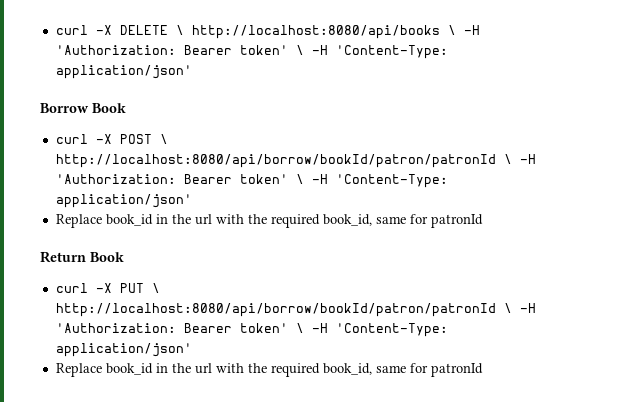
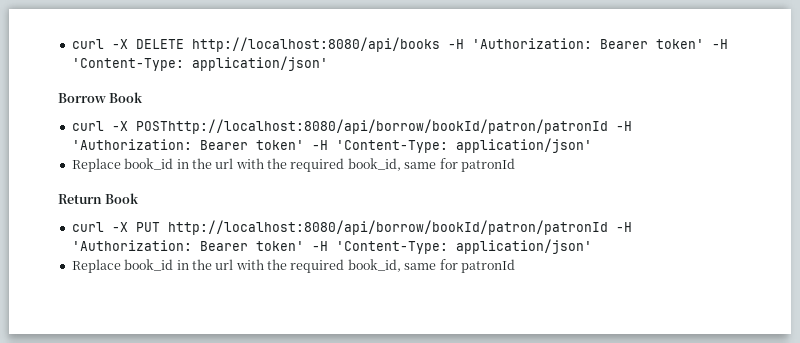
[175,25,480,39] [55,45,304,55] \ http://localhost:8080/api/books \ -H 'Authorization: Bearer token' \ -> [191,37,704,52] http://localhost:8080/api/books -H 'Authorization: Bearer token'
[119,134,168,144] [55,154,536,168] [55,174,304,184] POST \ http://localhost:8080/api/borrow/bookId/patron/patronId \ -H 'Authorization: Bearer token' \ -> [135,119,632,134] [71,139,304,150] POSThttp://localhost:8080/api/borrow/bookId/patron/patronId -H 'Authorization: Bearer token'
[151,283,160,293] [55,303,536,317] [55,323,304,333] \ http://localhost:8080/api/borrow/bookId/patron/patronId \ -H 'Authorization: Bearer token' \ -> [167,220,632,235] [71,240,304,251] http://localhost:8080/api/borrow/bookId/patron/patronId -H 'Authorization: Bearer token'

